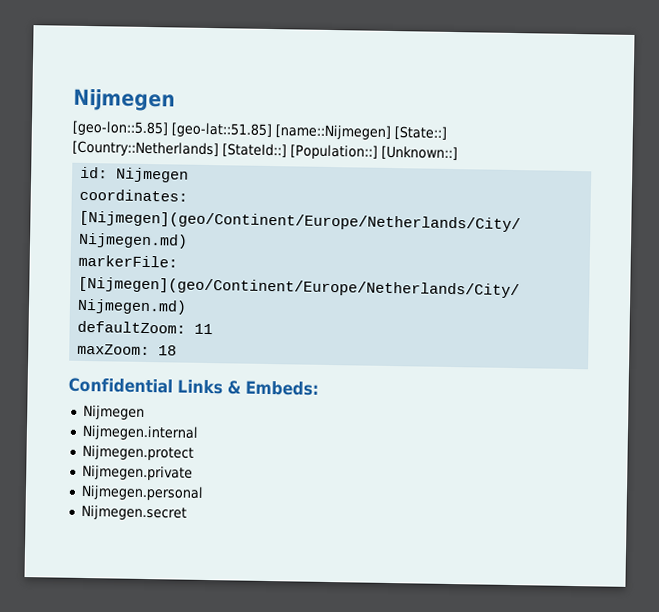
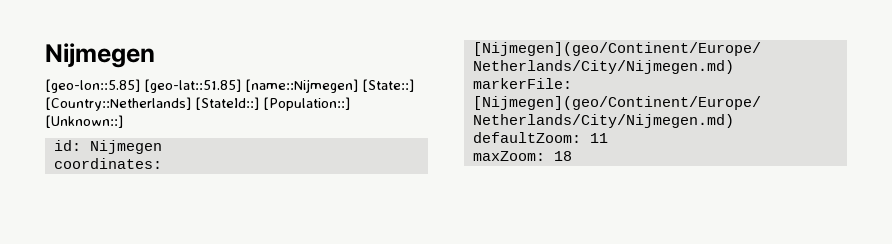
[68,377,319,396] [82,404,145,420] [81,424,198,441] [81,444,194,461] [81,464,193,481] [80,484,204,501] [80,504,187,521] // Confidential Links & Embeds: // Nijmegen // Nijmegen.internal // Nijmegen.protect // Nijmegen.private // Nijmegen.personal // Nijmegen.secret -> (572, 156) none

